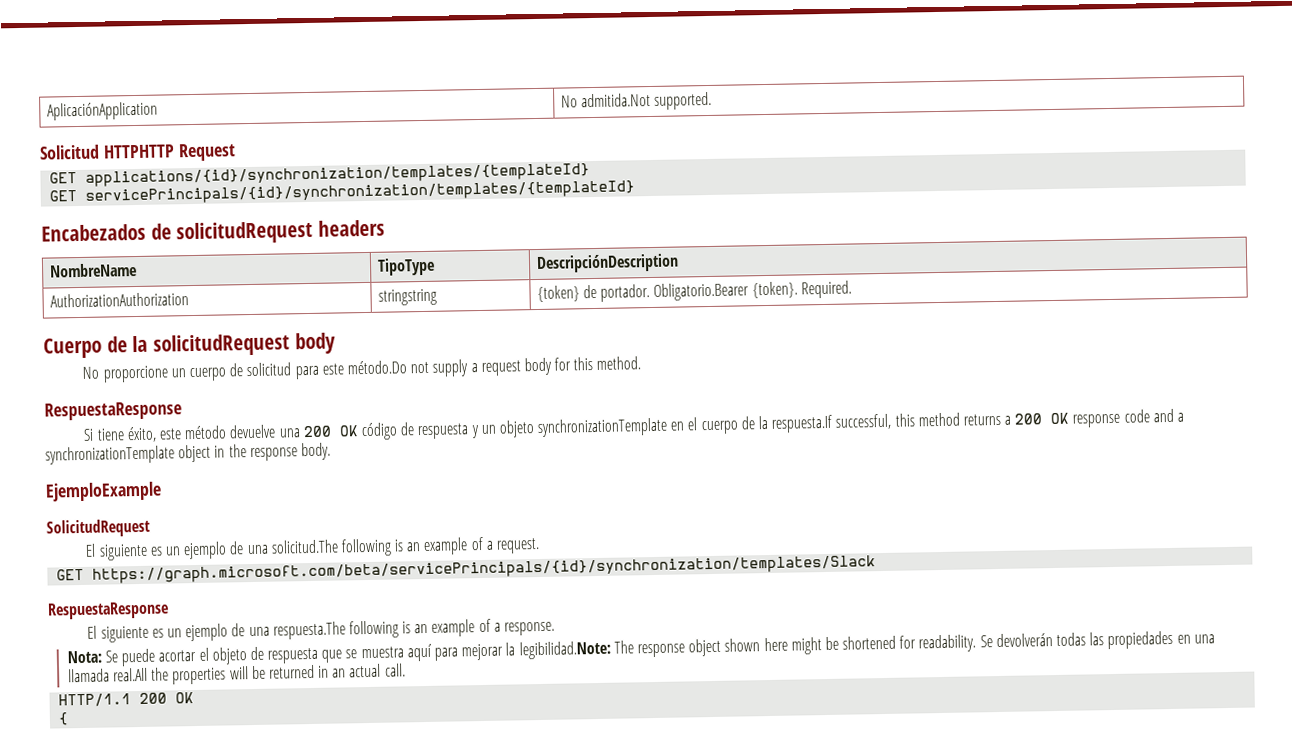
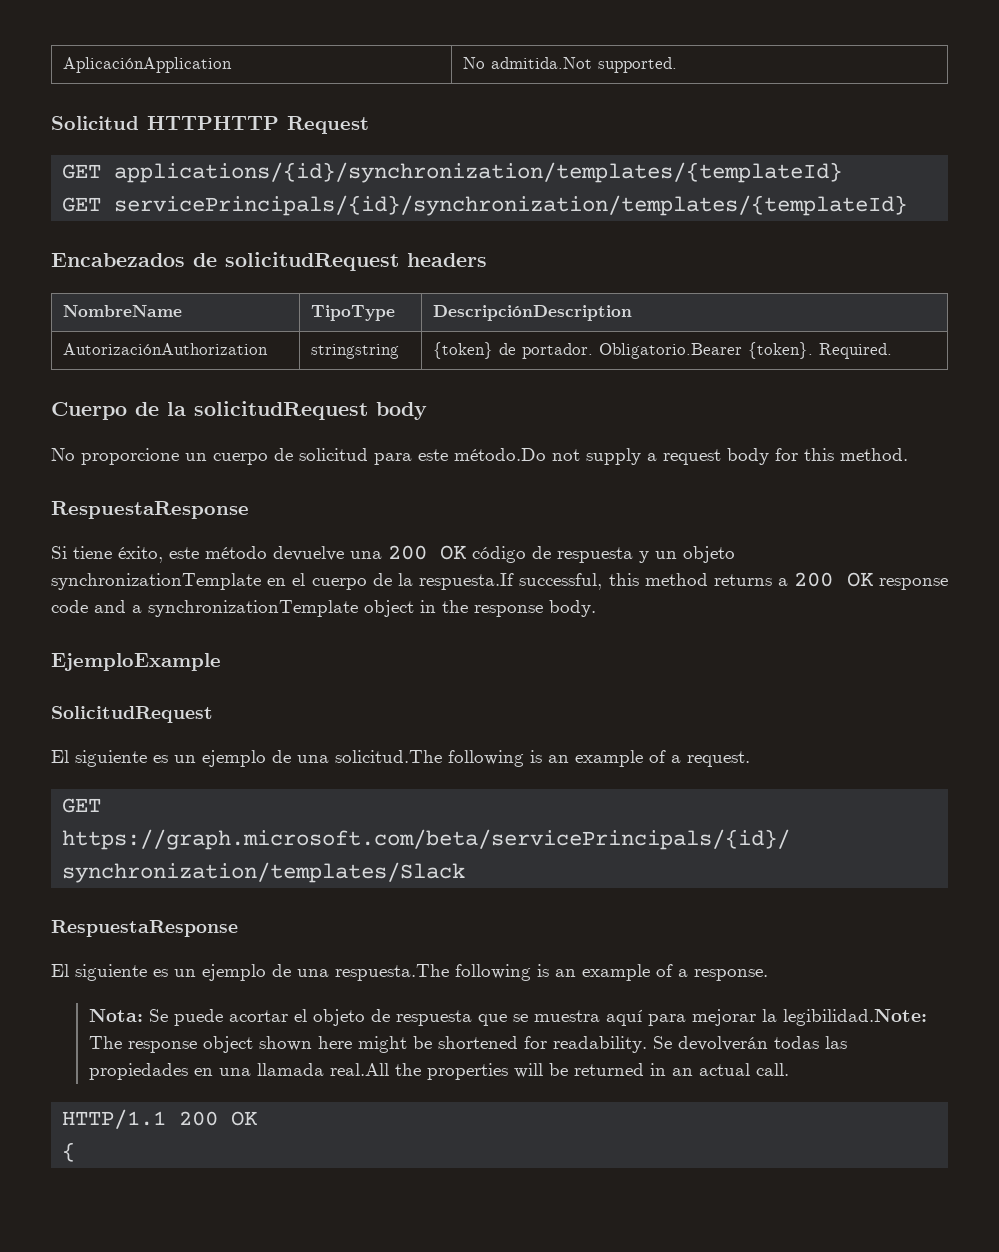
[49,292,189,308] AuthorizationAuthorization -> [62,343,268,355] AutorizaciónAuthorization

